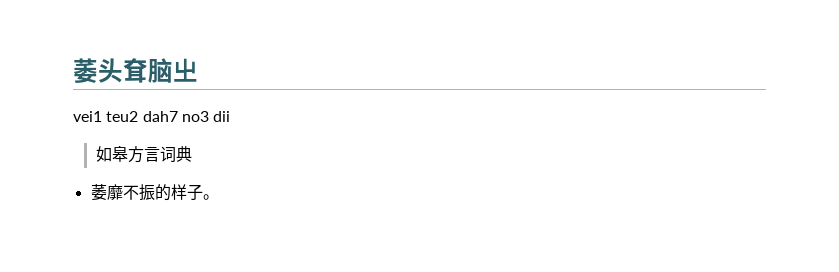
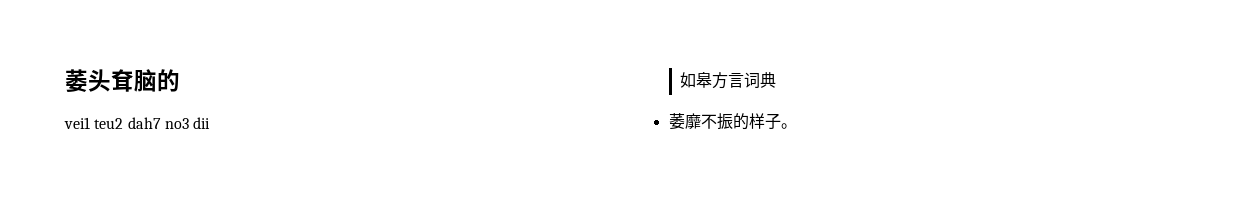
[173,58,198,82] 㞢 -> [157,69,180,92] 的

